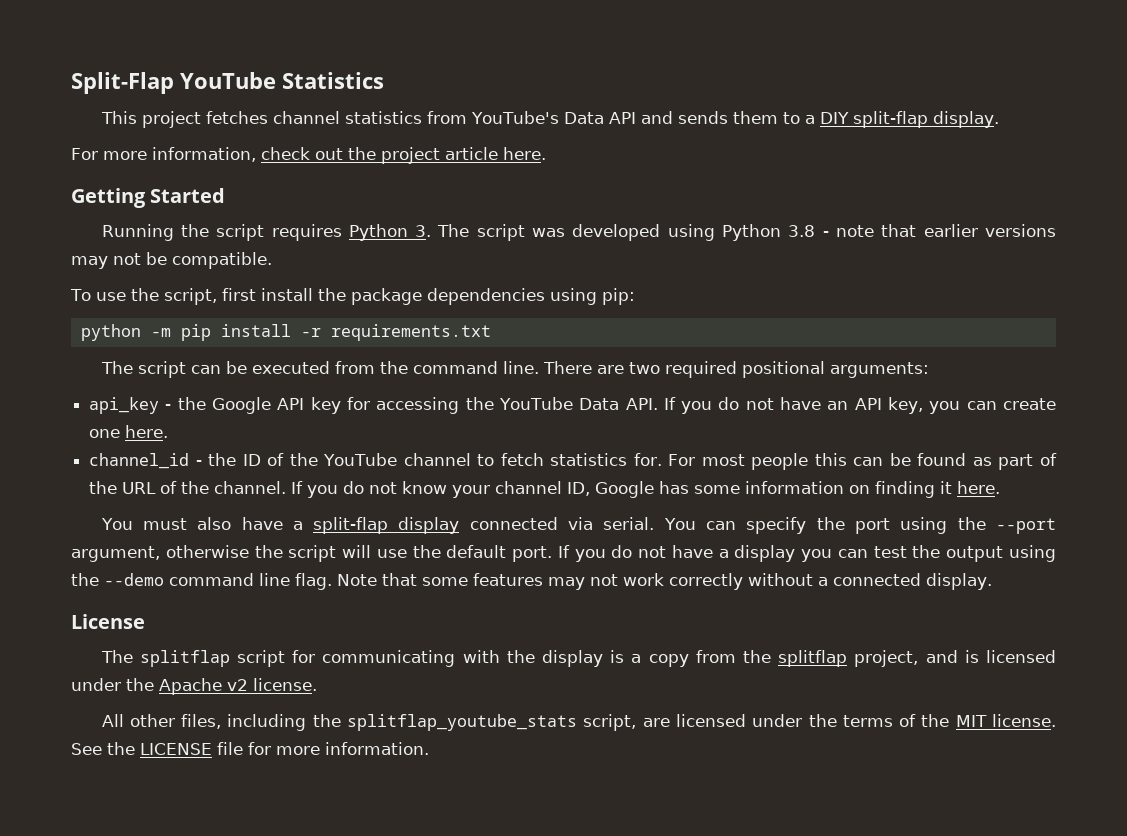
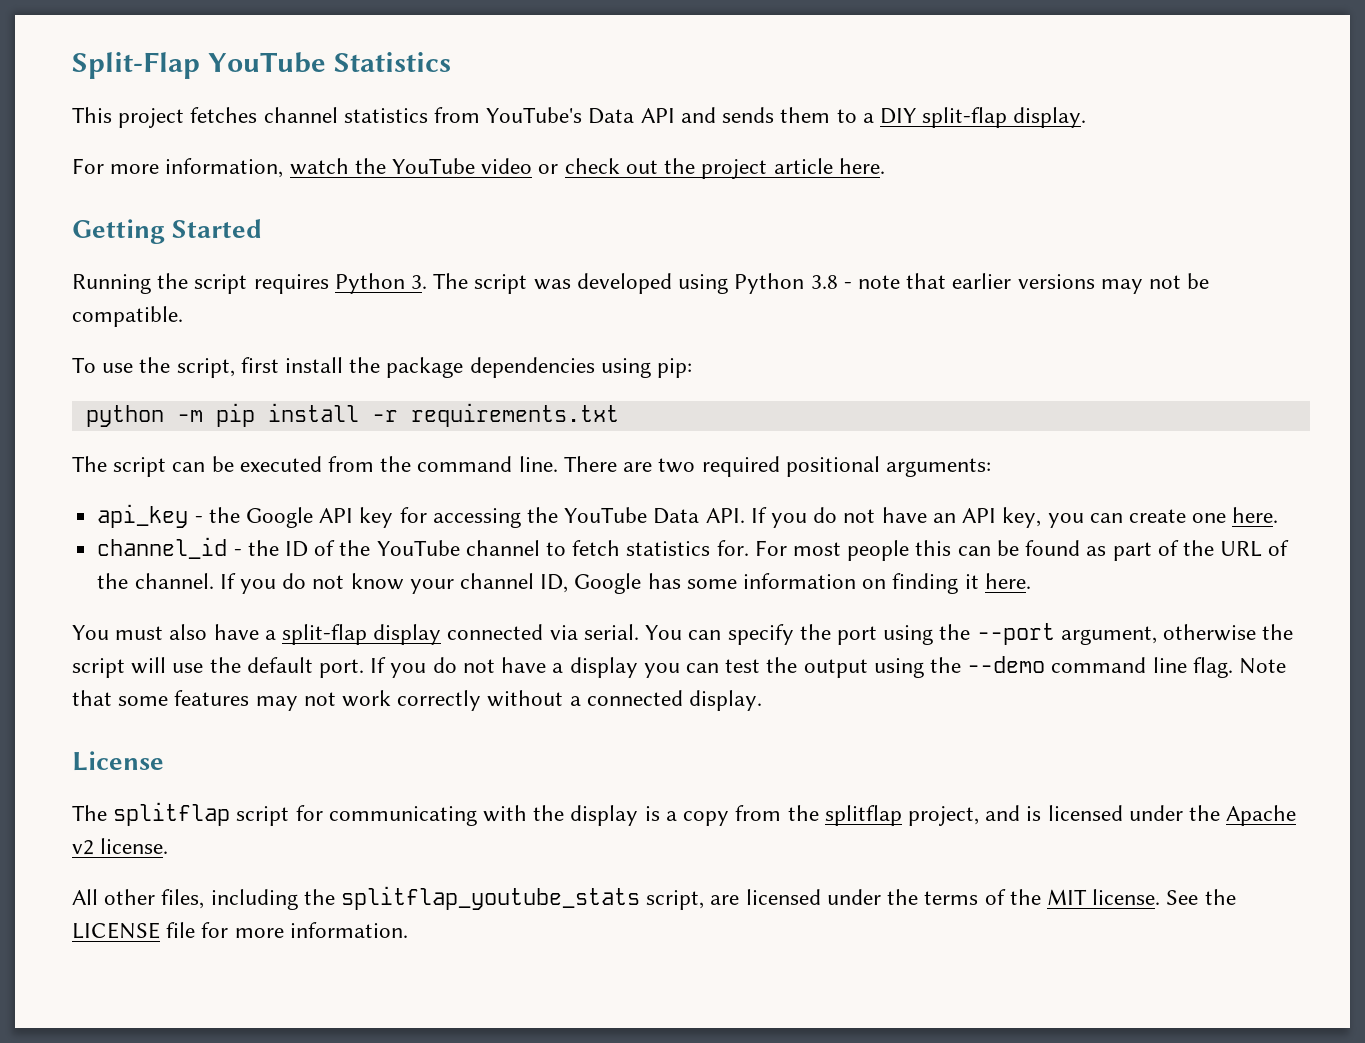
(256, 154) none -> [289,158,559,175] watch the YouTube video or

